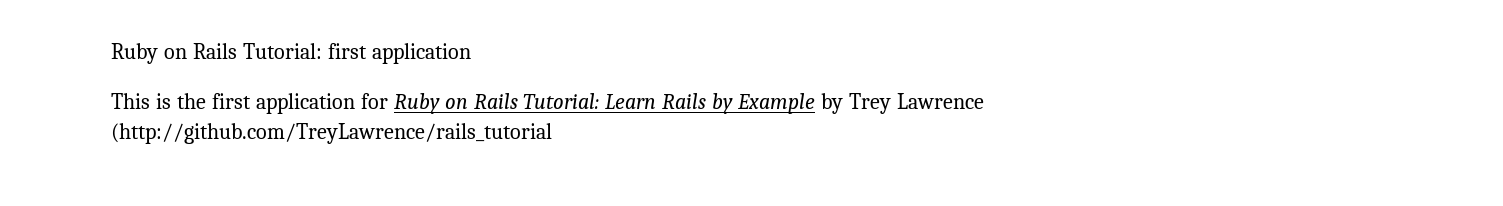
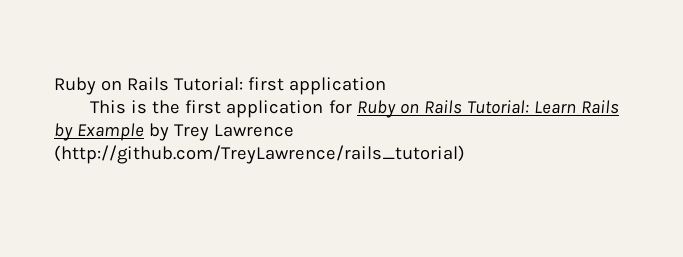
[111,123,552,144] (http://github.com/TreyLawrence/rails_tutorial -> [54,145,465,164] (http://github.com/TreyLawrence/rails_tutorial)

